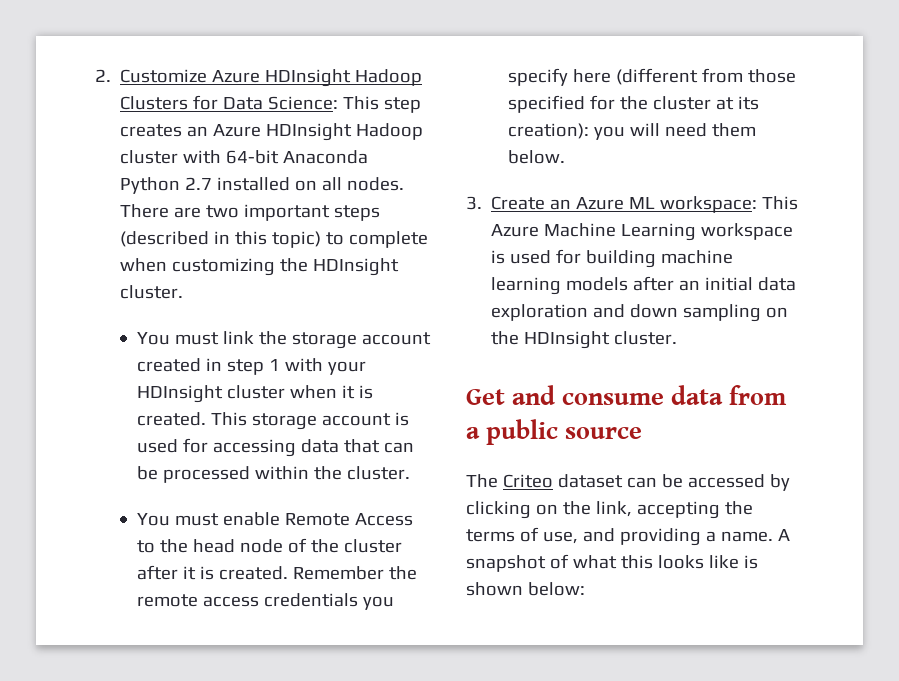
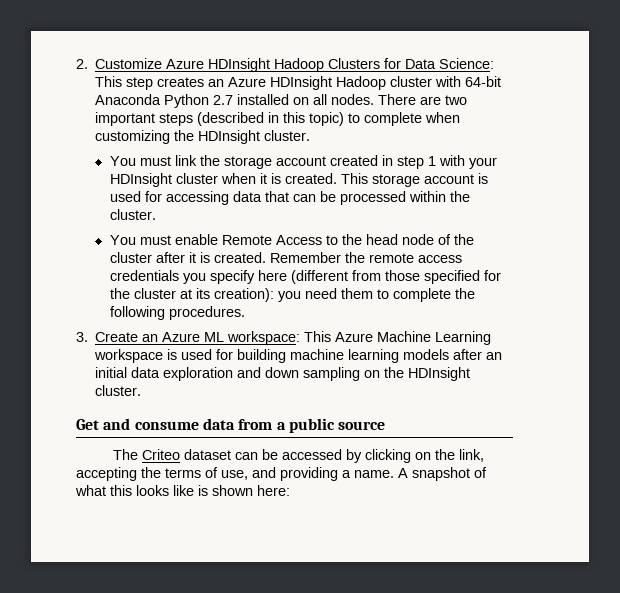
[629,123,660,136] will -> (301, 296) none
[507,150,565,164] below. -> [376,288,475,302] [109,306,245,320] to complete the following procedures.
[527,582,585,596] below: -> [257,485,290,496] here:

